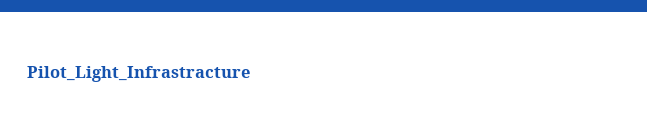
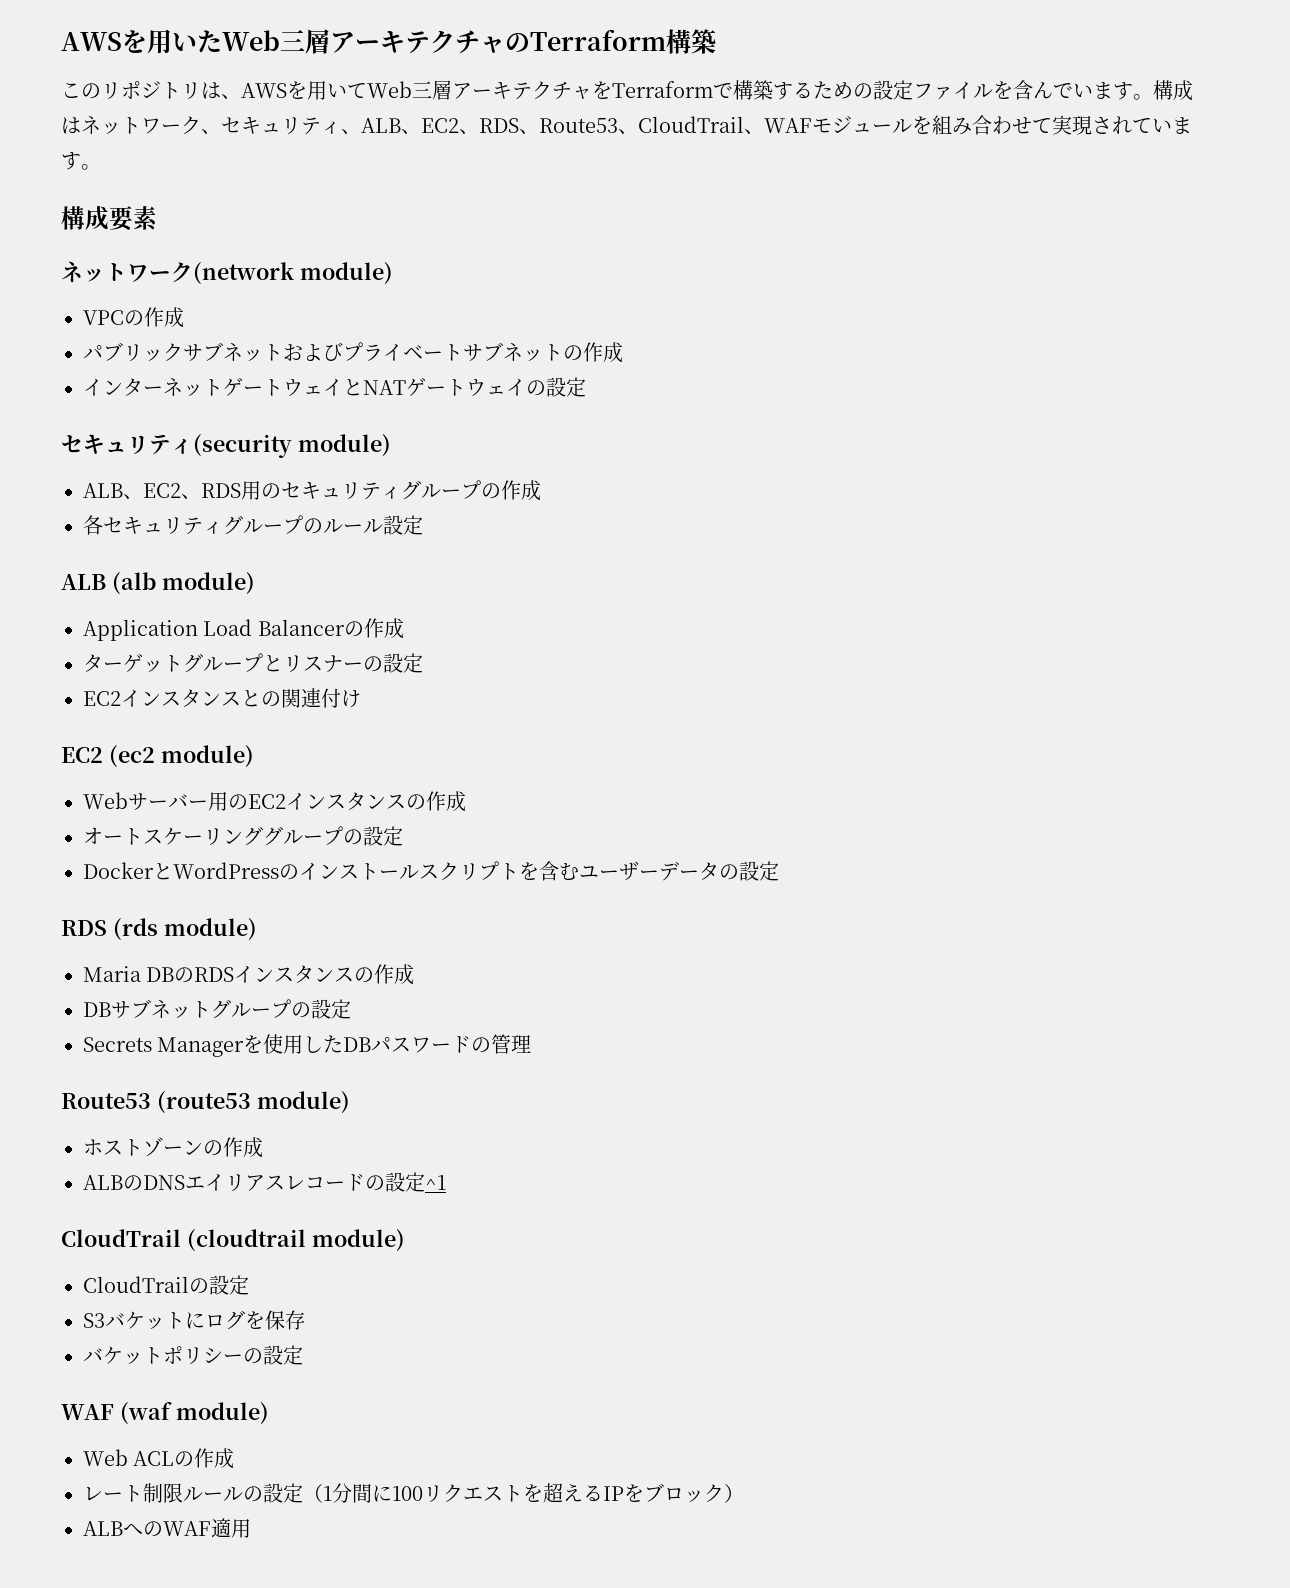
[27,66,250,82] Pilot_Light_Infrastracture -> [61,29,716,54] [61,80,1193,101] [61,115,1192,135] [61,152,101,170] [61,206,157,231] [61,261,393,285] [83,307,184,328] [83,342,623,363] [83,377,586,397] [61,434,391,458] [83,480,541,501] [83,515,423,535] [61,572,255,595] [83,618,404,641] [83,653,423,673] [83,688,361,708] [61,745,254,768] [83,791,466,812] [83,826,403,846] [83,861,779,881] [61,918,257,941] [83,964,415,985] [83,999,351,1019] [83,1034,532,1057] [61,1091,350,1114] [83,1137,263,1158] [83,1172,446,1192] [61,1229,405,1252] [83,1275,249,1295] [83,1310,305,1330] [83,1345,303,1365] [61,1402,269,1425] [83,1448,235,1469] [83,1483,744,1503] [83,1518,251,1538] AWSを用いたWeb三層アーキテクチャのTerraform構築 // このリポジトリは、AWSを用いてWeb三層アーキテクチャをTerraformで構築するための設定ファイルを含んでいます。構成はネットワーク、セキュリティ、ALB、EC2、RDS、Route53、CloudTrail、WAFモジュールを組み合わせて実現されています。 // 構成要素 // ネットワーク(network module) // VPCの作成 // パブリックサブネットおよびプライベートサブネットの作成 // インターネットゲートウェイとNATゲートウェイの設定 // セキュリティ(security module) // ALB、EC2、RDS用のセキュリティグループの作成 // 各セキュリティグループのルール設定 // ALB (alb module) // Application Load Balancerの作成 // ターゲットグループとリスナーの設定 // EC2インスタンスとの関連付け // EC2 (ec2 module) // Webサーバー用のEC2インスタンスの作成 // オートスケーリンググループの設定 // DockerとWordPressのインストールスクリプトを含むユーザーデータの設定 // RDS (rds module) // Maria DBのRDSインスタンスの作成 // DBサブネットグループの設定 // Secrets Managerを使用したDBパスワードの管理 // Route53 (route53 module) // ホストゾーンの作成 // ALBのDNSエイリアスレコードの設定^1 // CloudTrail (cloudtrail module) // CloudTrailの設定 // S3バケットにログを保存 // バケットポリシーの設定 // WAF (waf module) // Web ACLの作成 // レート制限ルールの設定（1分間に100リクエストを超えるIPをブロック） // ALBへのWAF適用

